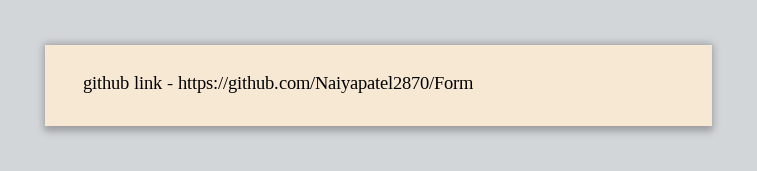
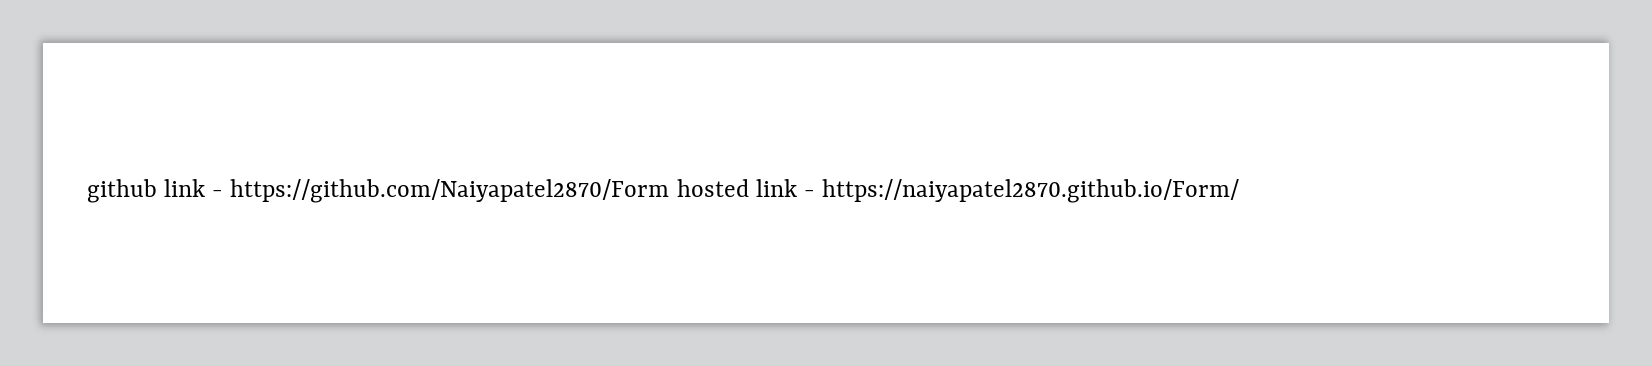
(474, 84) none -> [676,179,1240,203] hosted link - https://naiyapatel2870.github.io/Form/

